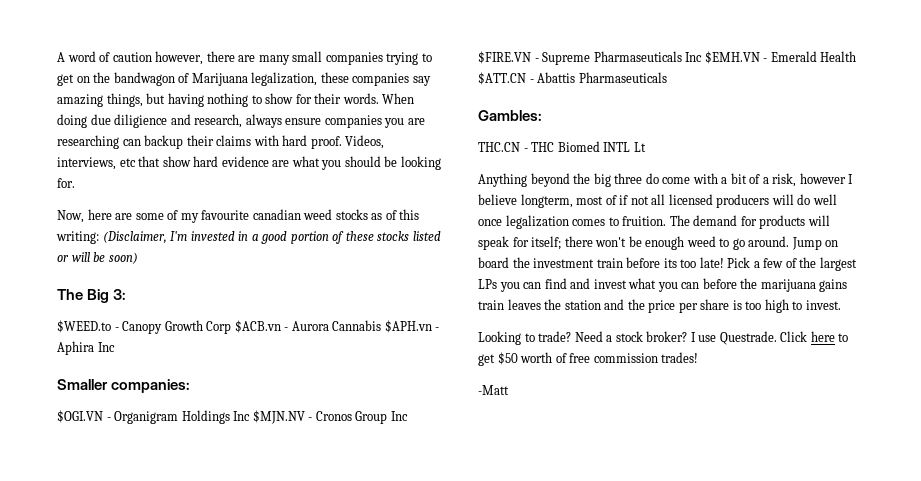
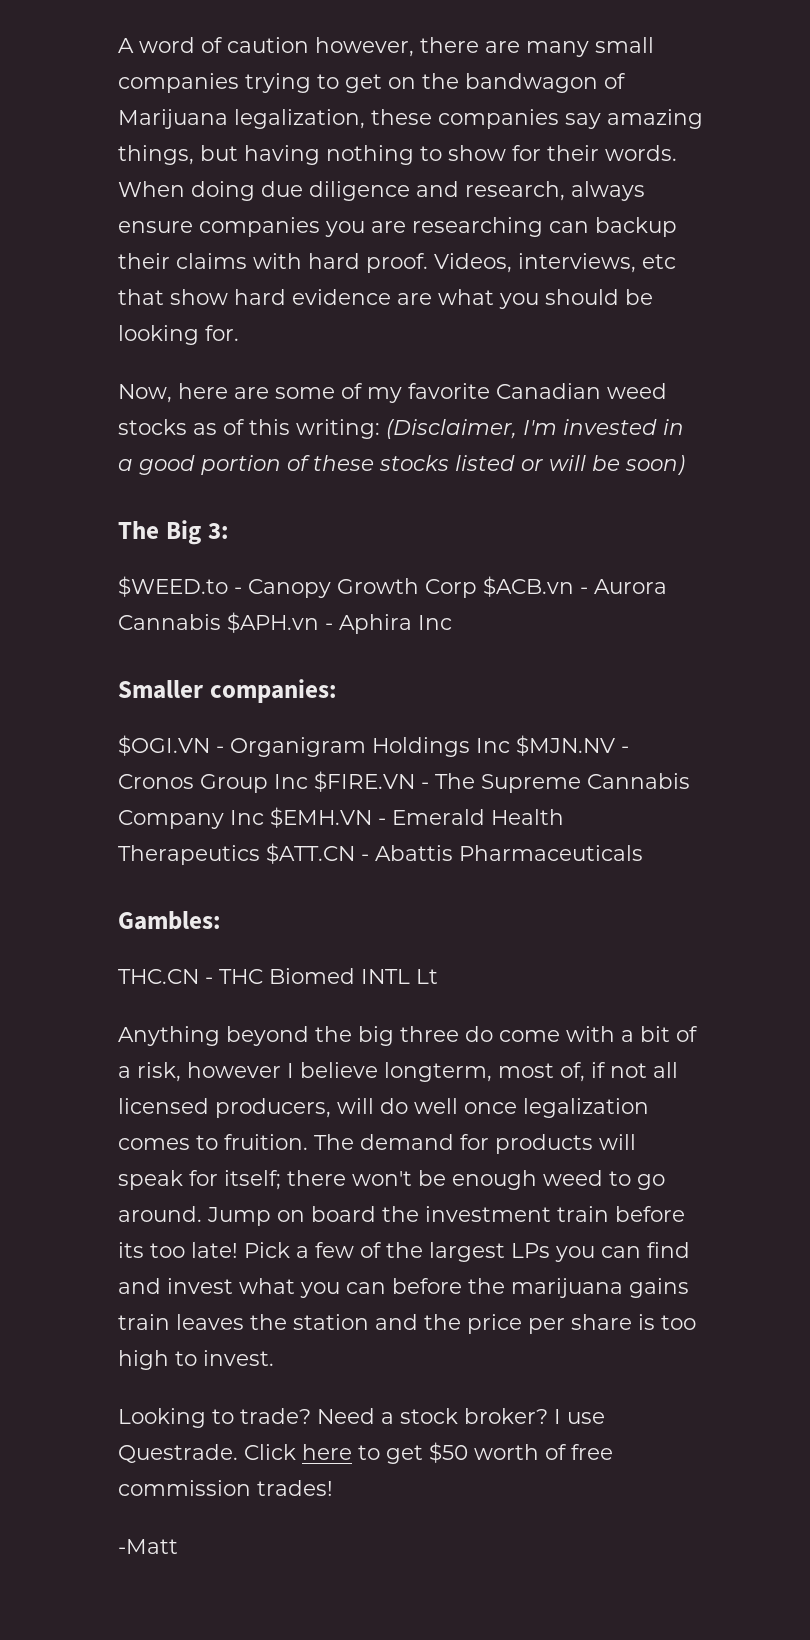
[114,114,168,128] diligience -> [309,181,410,201] diligence
[201,209,301,220] favourite canadian -> [408,383,601,399] favorite Canadian
[542,51,682,65] Supreme Pharmaseuticals -> [435,773,690,793] [118,810,224,829] The Supreme Cannabis Company
(857, 56) none -> [118,845,260,865] Therapeutics
[578,72,667,83] Pharmaseuticals -> [459,845,643,861] Pharmaceuticals
[605,195,617,205] of -> [560,1062,585,1082] of,
[716,194,770,208] producers -> [215,1098,331,1118] producers,

